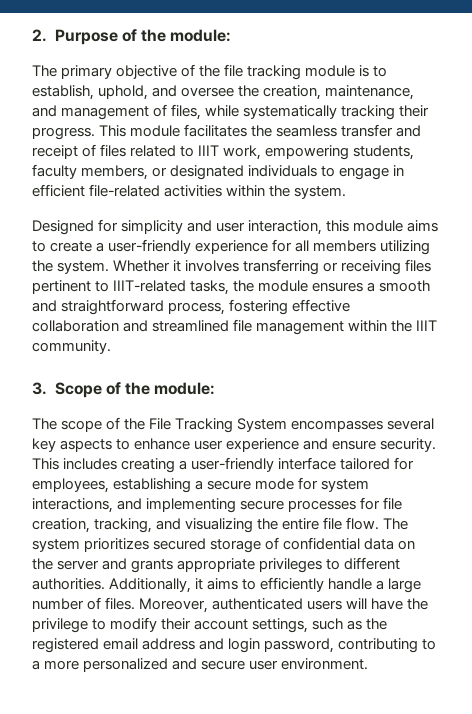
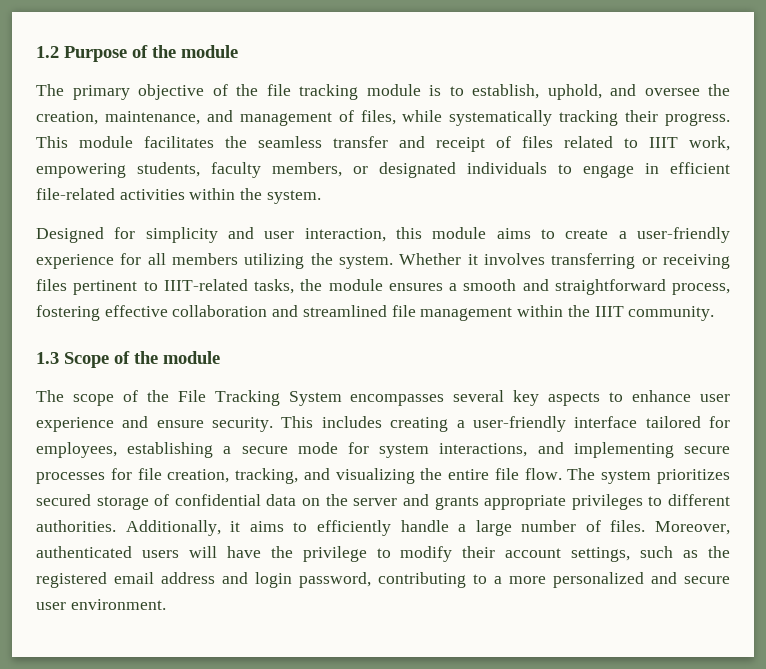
[32,29,47,42] 2. -> [36,46,59,58] 1.2
[170,29,232,42] module: -> [181,45,238,58] module
[32,382,47,395] 3. -> [36,352,59,364] 1.3
[154,382,216,395] module: -> [163,351,220,364] module

